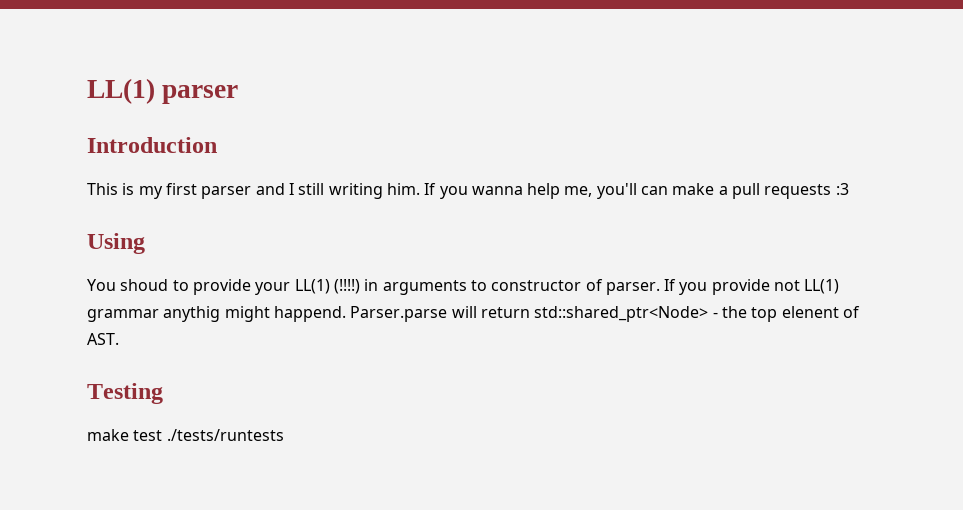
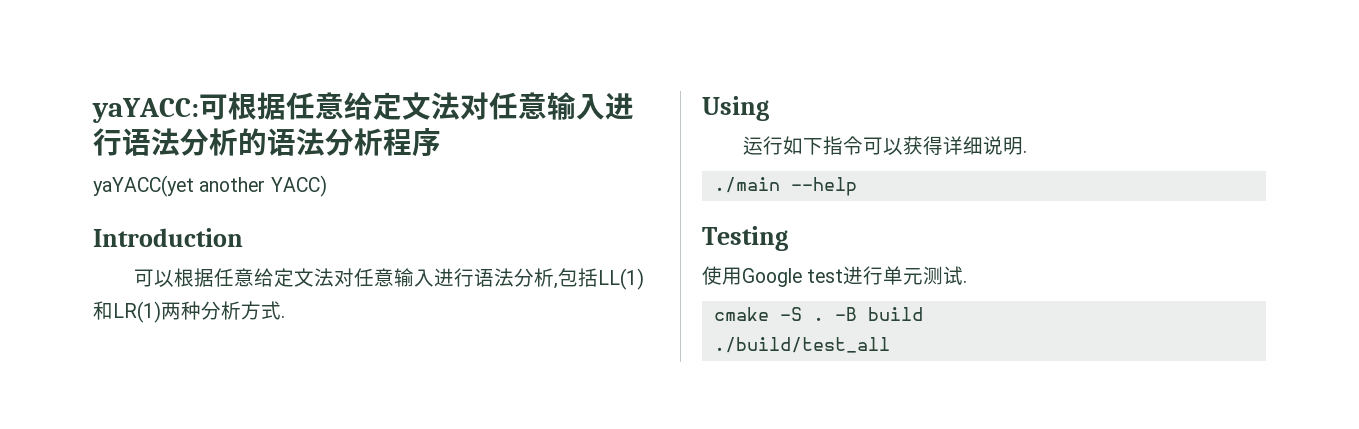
[87,78,239,104] [87,137,217,153] [87,183,849,199] [87,233,145,254] [87,279,840,295] [87,306,860,322] [87,333,119,345] [87,383,163,404] [87,429,284,441] LL(1) parser // Introduction // This is my first parser and I still writing him. If you wanna help me, you'll can make a pull requests :3 // Using // You shoud to provide your LL(1) (!!!!) in arguments to constructor of parser. If you provide not LL(1) grammar anythig might happend. Parser.parse will return std::shared_ptr<Node> - the top elenent of AST. // Testing // make test ./tests/runtests -> [92,92,634,123] [93,128,441,157] [93,175,327,197] [93,228,243,247] [133,268,644,290] [93,301,285,323] [702,96,769,121] [742,136,1027,155] [713,177,857,196] [702,226,788,251] [702,266,968,287] [713,307,923,321] [713,337,890,353] yaYACC:可根据任意给定文法对任意输入进行语法分析的语法分析程序 // yaYACC(yet another YACC) // Introduction // 可以根据任意给定文法对任意输入进行语法分析,包括LL(1)和LR(1)两种分析方式. // Using // 运行如下指令可以获得详细说明. // ./main --help // Testing // 使用Google test进行单元测试. // cmake -S . -B build // ./build/test_all

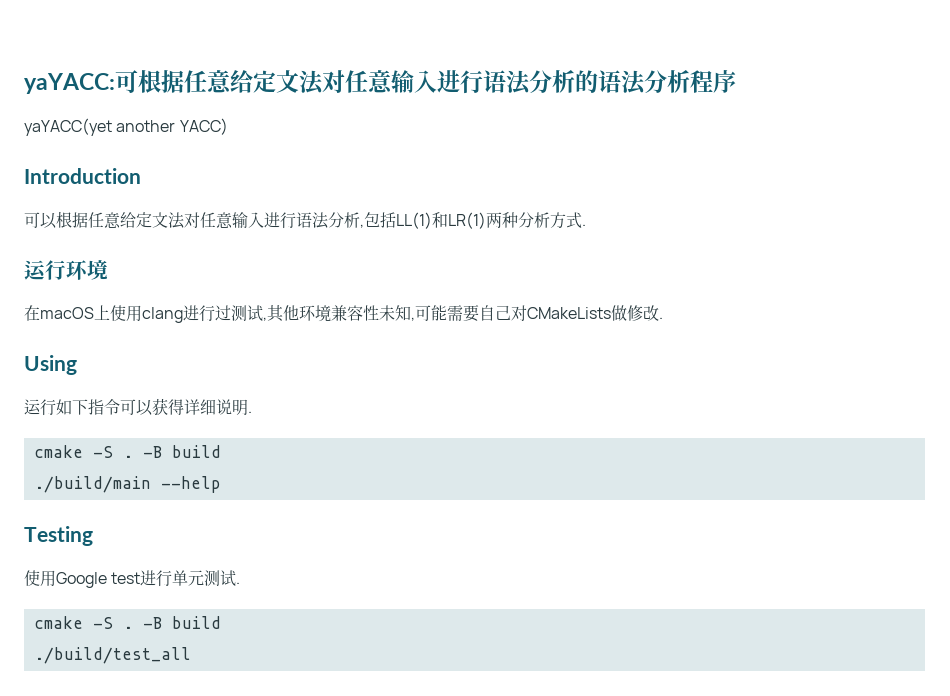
(285, 316) none -> [24,260,108,280] [24,305,663,323] // 运行环境 // 在macOS上使用clang进行过测试,其他环境兼容性未知,可能需要自己对CMakeLists做修改.
[713,177,780,193] ./main -> [33,445,221,458] [33,476,151,493] cmake -S . -B build // ./build/main

